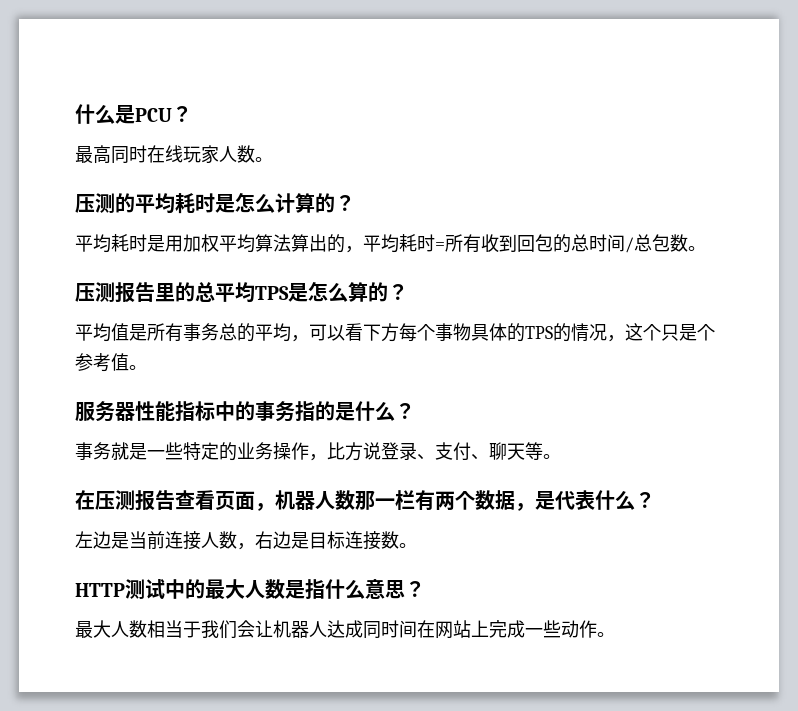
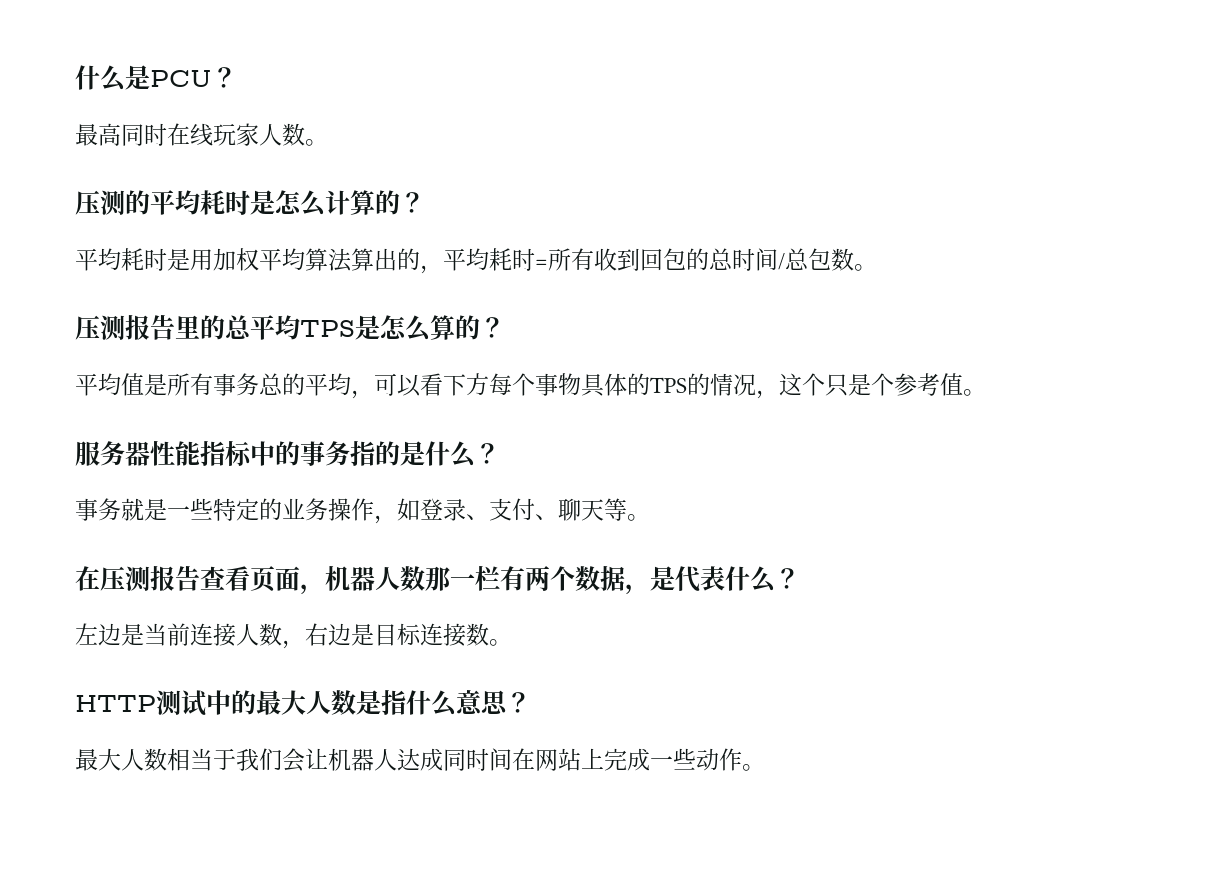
[327,442,381,461] 比方说 -> [397,498,420,521] 如

